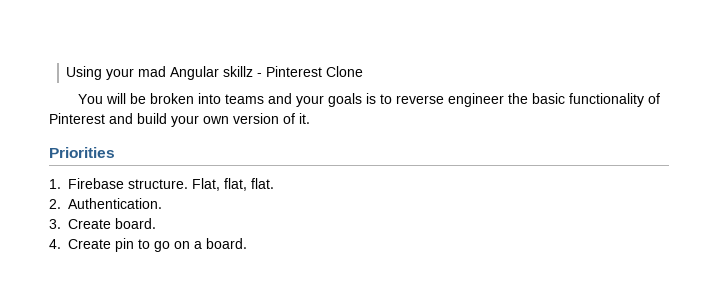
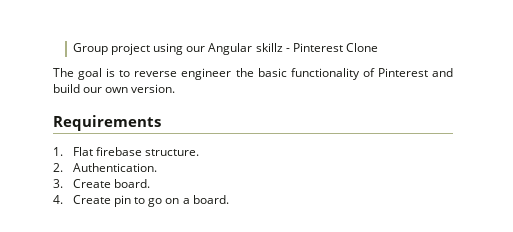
[66,66,167,80] Using your mad -> [73,43,206,55] Group project using our
[78,93,363,107] You will be broken into teams and your goals -> [53,68,103,80] The goal
[171,113,310,127] [49,147,115,158] your own version of it. // Priorities -> [83,84,176,93] [53,115,161,131] our own version. // Requirements
[68,178,124,189] Firebase -> [73,147,143,156] Flat firebase
[192,178,274,191] Flat, flat, flat. -> (200, 152) none

